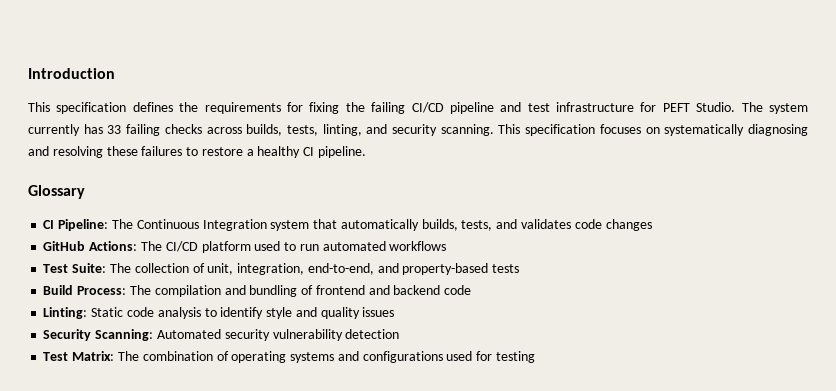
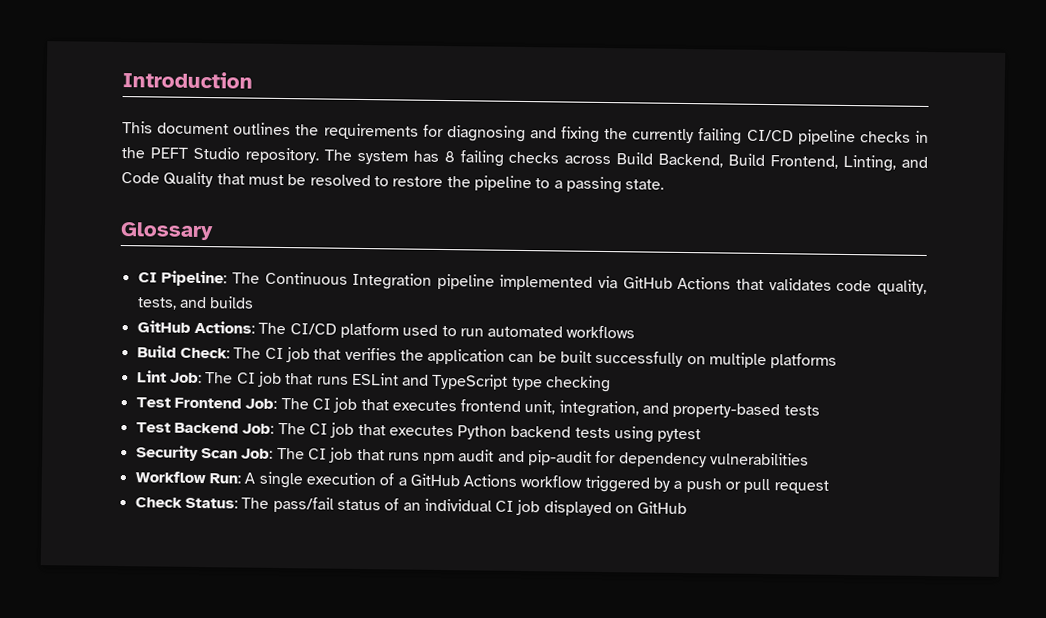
[56,102,173,114] specification defines -> [157,122,292,136] document outlines
(303, 107) none -> [446,125,557,143] diagnosing and
(365, 107) none -> [632,128,695,144] currently
[500,102,809,114] [28,124,809,136] [28,146,367,158] and test infrastructure for PEFT Studio. The system currently has 33 failing checks across builds, tests, linting, and security scanning. This specification focuses on systematically diagnosing and resolving these failures to restore a healthy CI pipeline. -> [859,130,929,144] [121,146,928,172] [121,171,665,194] checks in the PEFT Studio repository. The system has 8 failing checks across Build Backend, Build Frontend, Linting, and Code Quality that must be resolved to restore the pipeline to a passing state.
[270,219,652,231] system that automatically builds, tests, and validates code changes -> [436,273,928,296] [136,296,255,310] pipeline implemented via GitHub Actions that validates code quality, tests, and builds
[43,263,205,273] Test Suite: The collection of -> [136,345,838,369] [136,370,612,393] [135,397,522,413] Build Check: The CI job that verifies the application can be built successfully on multiple platforms // Lint Job: The CI job that runs ESLint and TypeScript type checking // Test Frontend Job: The CI job that executes frontend
[307,263,374,275] end-to-end, -> (639, 409) none
[43,285,472,297] [43,307,395,319] [43,329,400,341] [43,351,535,363] Build Process: The compilation and bundling of frontend and backend code // Linting: Static code analysis to identify style and quality issues // Security Scanning: Automated security vulnerability detection // Test Matrix: The combination of operating systems and configurations used for testing -> [135,422,702,443] [135,445,810,468] [134,471,829,494] [134,496,688,517] Test Backend Job: The CI job that executes Python backend tests using pytest // Security Scan Job: The CI job that runs npm audit and pip-audit for dependency vulnerabilities // Workflow Run: A single execution of a GitHub Actions workflow triggered by a push or pull request // Check Status: The pass/fail status of an individual CI job displayed on GitHub

